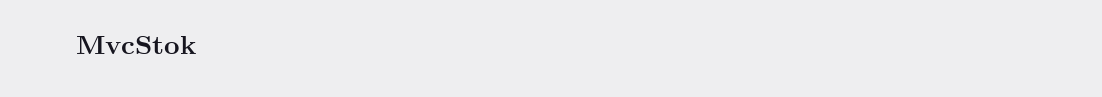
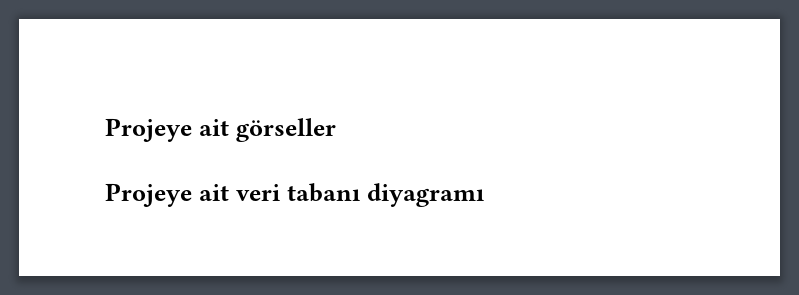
[76,36,196,54] MvcStok -> [105,118,336,142] [105,183,484,207] Projeye ait görseller // Projeye ait veri tabanı diyagramı

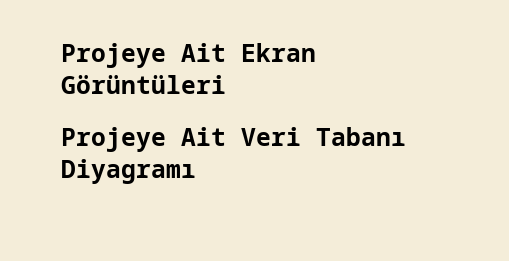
[105,118,336,142] [105,183,484,207] Projeye ait görseller // Projeye ait veri tabanı diyagramı -> [61,43,316,68] [61,75,226,94] [61,127,406,152] [61,159,196,184] Projeye Ait Ekran Görüntüleri // Projeye Ait Veri Tabanı Diyagramı

